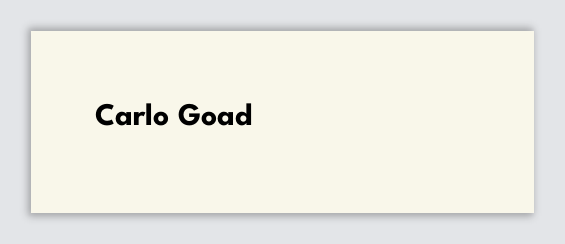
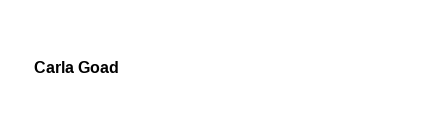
[95,103,169,126] Carlo -> [34,61,74,73] Carla

